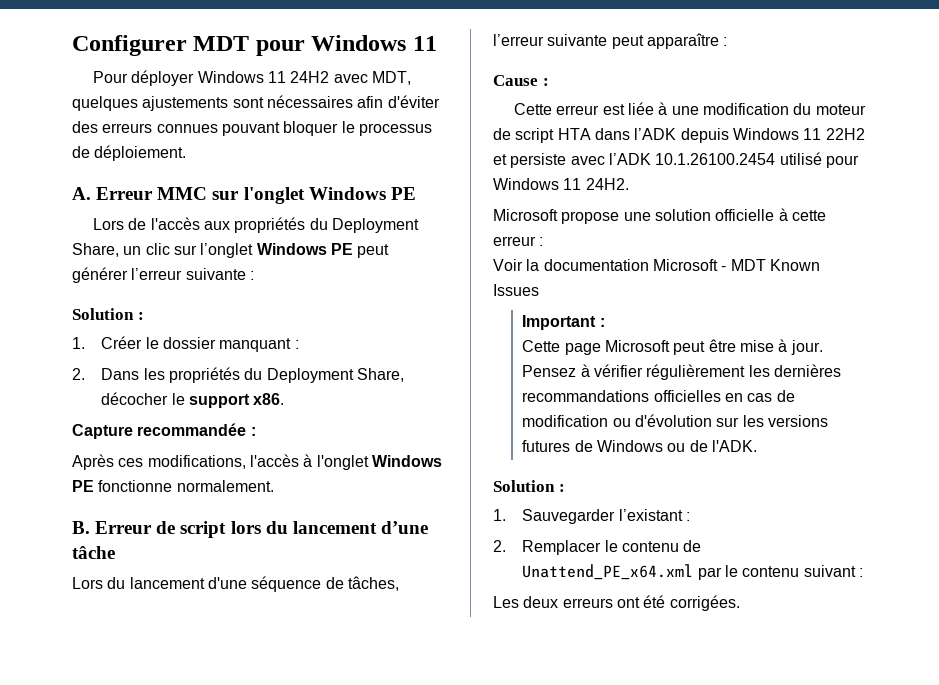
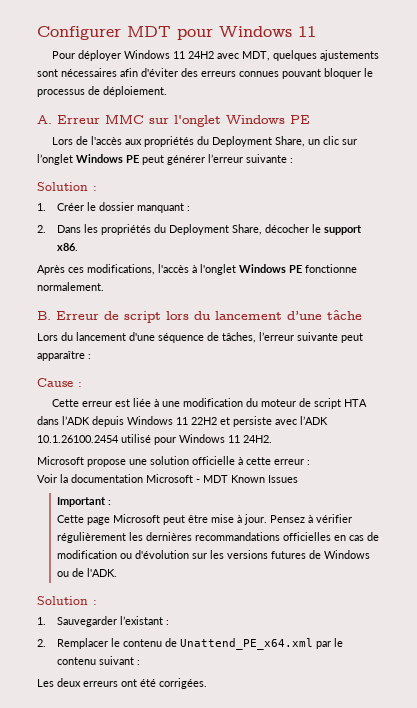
[72,423,256,439] // Capture recommandée : -> (78, 247) none

